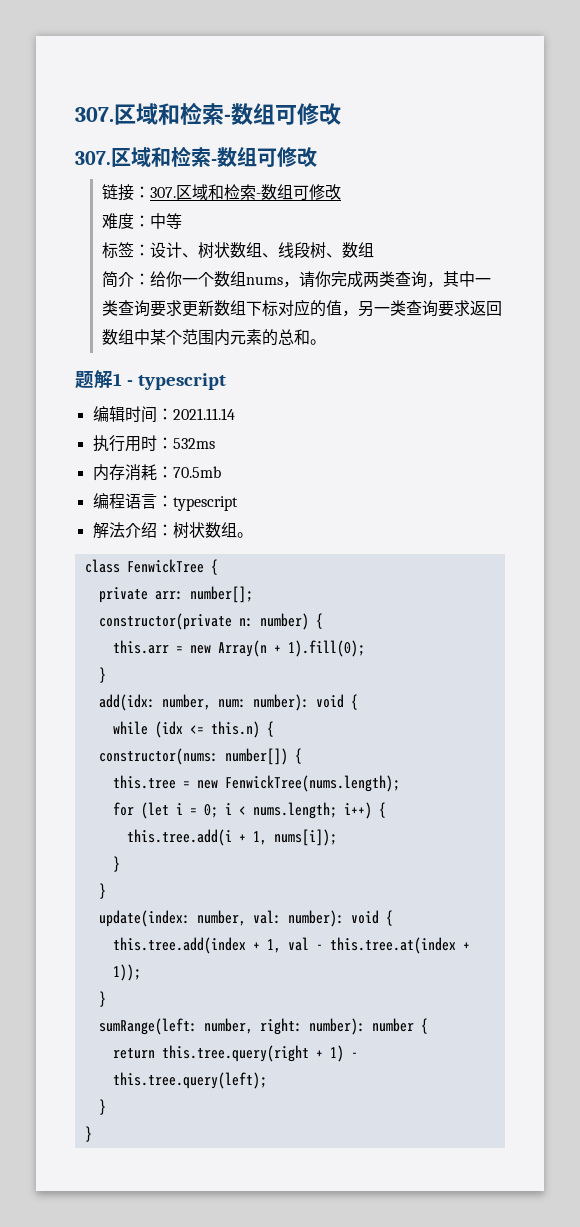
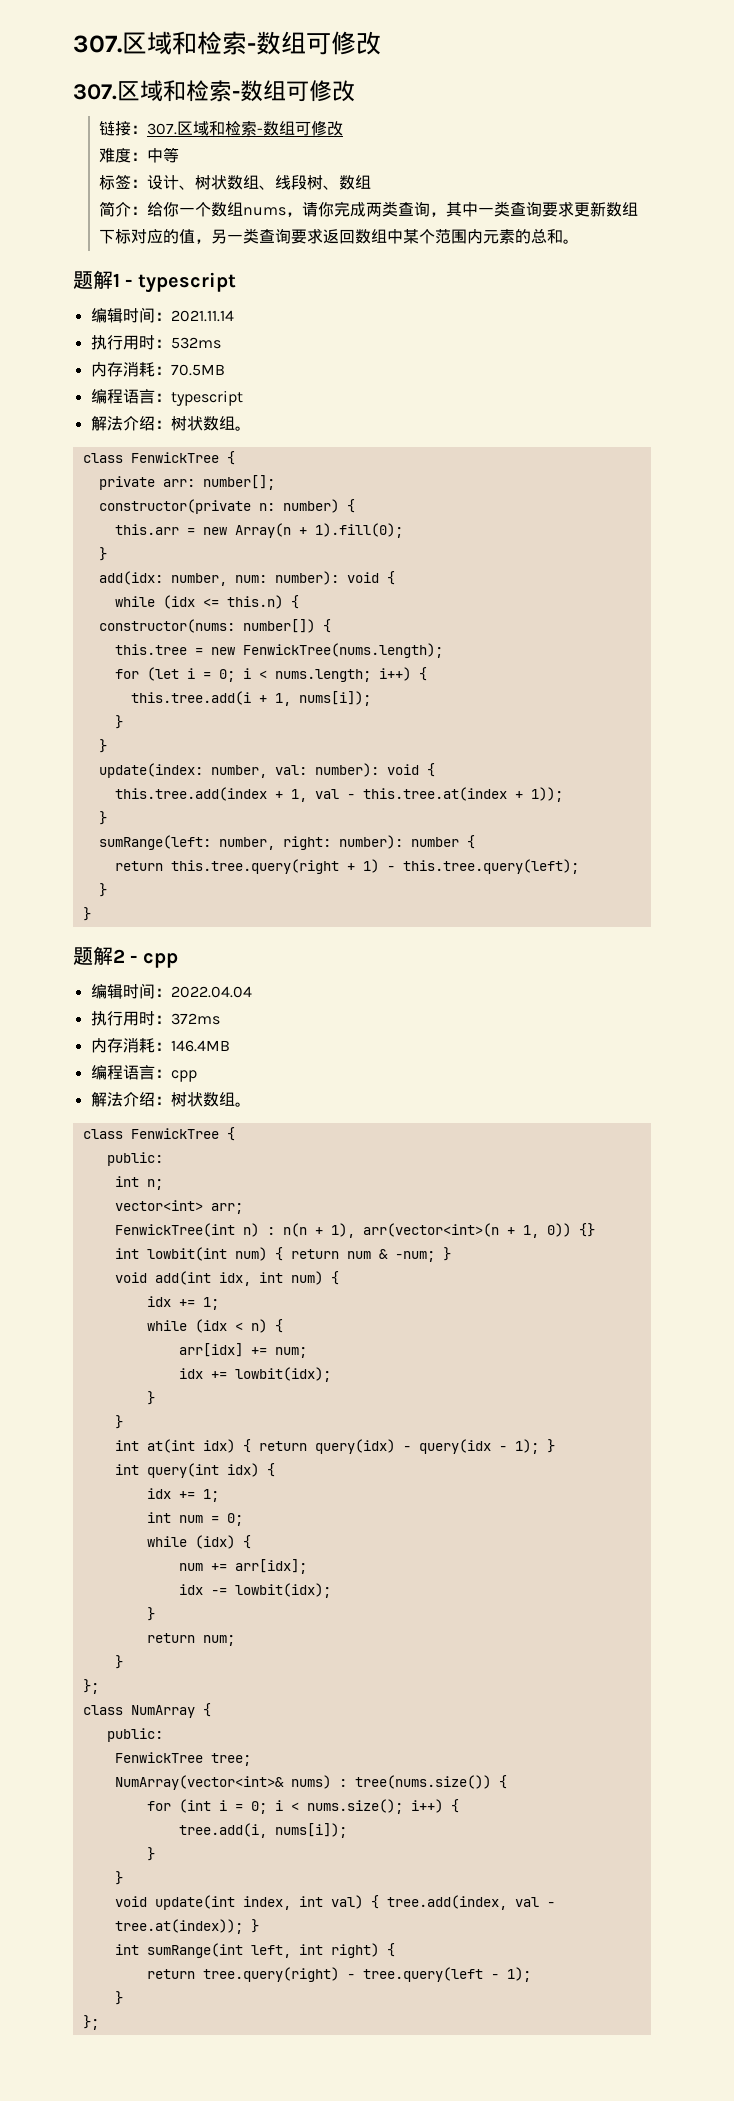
[172,466,221,478] 70.5mb -> [170,364,225,376] 70.5MB
(92, 1134) none -> [73,946,178,968] [90,983,252,999] [90,1011,220,1026] [90,1038,230,1053] [90,1065,197,1082] [90,1092,251,1107] [82,1127,235,1141] [106,1152,163,1166] [114,1176,163,1190] [114,1200,243,1214] [114,1223,595,1238] [114,1247,451,1262] [114,1271,339,1286] [146,1296,219,1310] [146,1319,283,1333] [178,1343,307,1358] [178,1367,331,1382] [146,1391,155,1405] [114,1415,123,1429] [114,1439,555,1454] [114,1463,275,1478] [146,1488,219,1502] [146,1512,243,1526] [146,1535,251,1549] [178,1559,307,1574] [178,1583,331,1598] [146,1607,155,1621] [146,1633,235,1646] [114,1655,123,1669] [82,1679,99,1694] [82,1703,211,1718] [106,1728,163,1742] [114,1752,251,1766] [114,1775,507,1790] [146,1799,459,1814] [178,1823,347,1838] [146,1847,155,1861] [114,1871,123,1885] [114,1895,555,1910] [114,1919,259,1934] [114,1943,395,1958] [146,1967,531,1982] [114,1991,123,2005] [82,2015,99,2030] // 题解2 - cpp // 编辑时间：2022.04.04 // 执行用时：372ms // 内存消耗：146.4MB // 编程语言：cpp // 解法介绍：树状数组。 // class FenwickTree { // public: // int n; // vector<int> arr; // FenwickTree(int n) : n(n + 1), arr(vector<int>(n + 1, 0)) {} // int lowbit(int num) { return num & -num; } // void add(int idx, int num) { // idx += 1; // while (idx < n) { // arr[idx] += num; // idx += lowbit(idx); // } // } // int at(int idx) { return query(idx) - query(idx - 1); } // int query(int idx) { // idx += 1; // int num = 0; // while (idx) { // num += arr[idx]; // idx -= lowbit(idx); // } // return num; // } // }; // class NumArray { // public: // FenwickTree tree; // NumArray(vector<int>& nums) : tree(nums.size()) { // for (int i = 0; i < nums.size(); i++) { // tree.add(i, nums[i]); // } // } // void update(int index, int val) { tree.add(index, val - tree.at(index)); } // int sumRange(int left, int right) { // return tree.query(right) - tree.query(left - 1); // } // };

